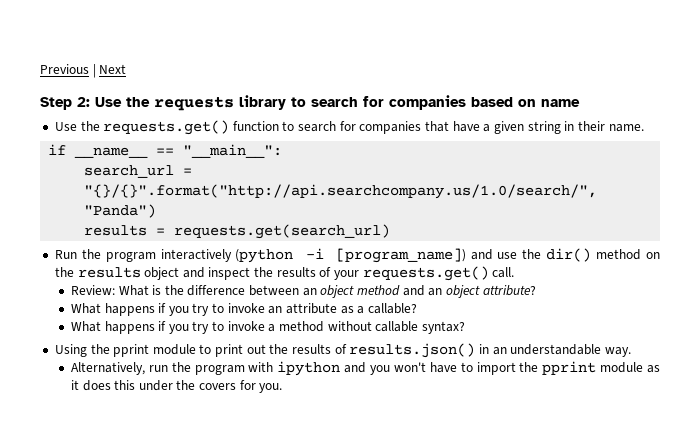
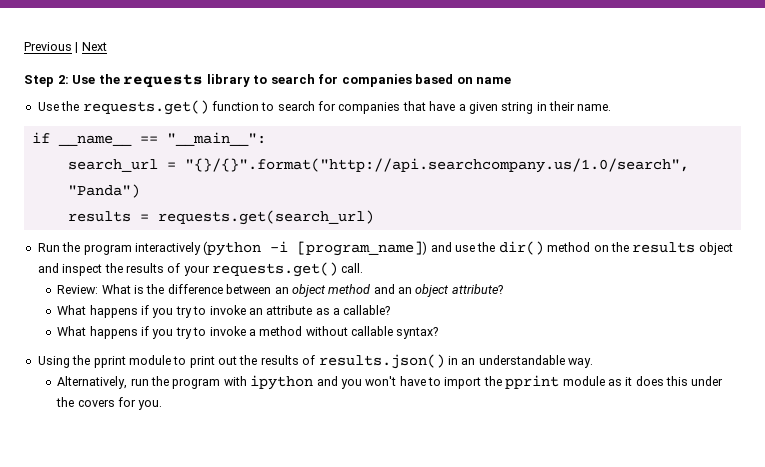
[84,184,598,199] "{}/{}".format("http://api.searchcompany.us/1.0/search/", -> [184,158,689,173] "{}/{}".format("http://api.searchcompany.us/1.0/search",

